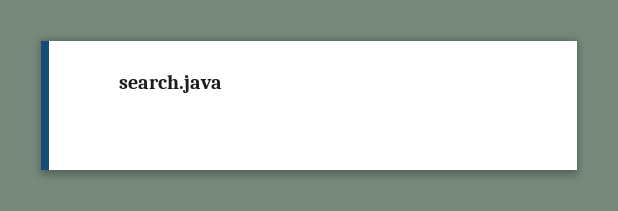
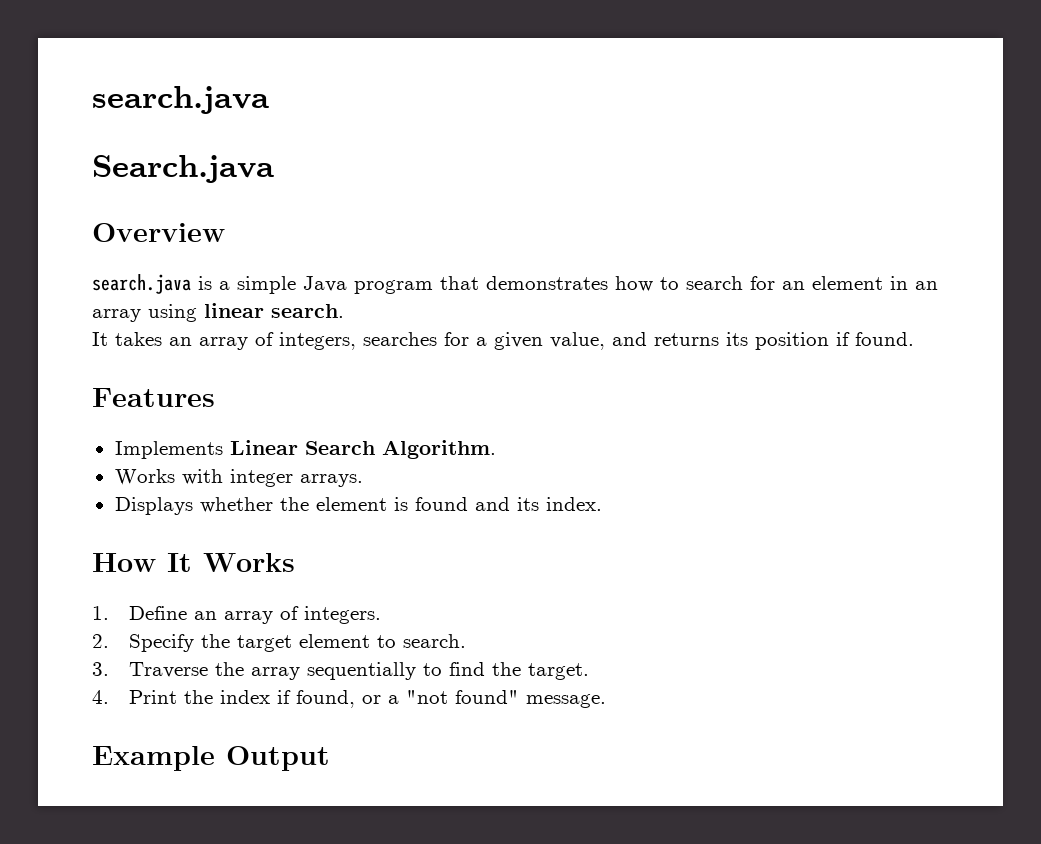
[119,74,222,93] search.java -> [92,86,269,114] [92,155,274,183] [92,223,225,242] [92,274,938,294] [92,303,344,322] [92,332,914,350] [92,388,215,407] [114,440,496,459] [114,469,363,487] [114,497,602,515] [92,553,295,572] [92,606,382,624] [92,634,467,652] [92,662,590,680] [92,690,607,708] [92,746,330,771] search.java // Search.java // Overview // search.java is a simple Java program that demonstrates how to search for an element in an array using linear search. // It takes an array of integers, searches for a given value, and returns its position if found. // Features // Implements Linear Search Algorithm. // Works with integer arrays. // Displays whether the element is found and its index. // How It Works // 1. Define an array of integers. // 2. Specify the target element to search. // 3. Traverse the array sequentially to find the target. // 4. Print the index if found, or a "not found" message. // Example Output

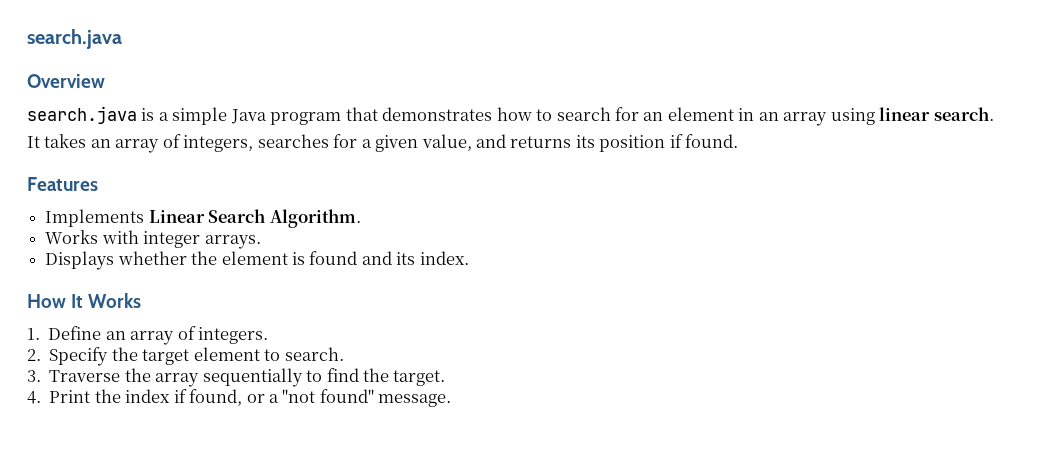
[92,86,269,114] [92,155,274,183] search.java // Search.java -> [27,29,122,49] search.java
[92,746,330,771] // Example Output -> (452, 400) none

